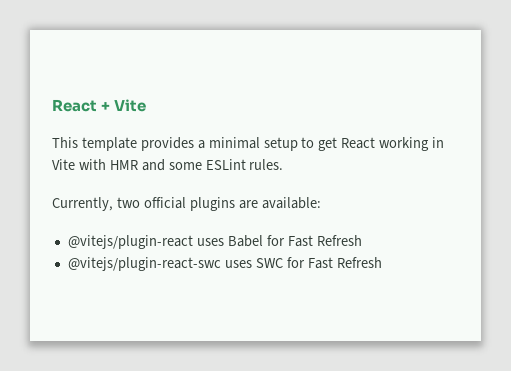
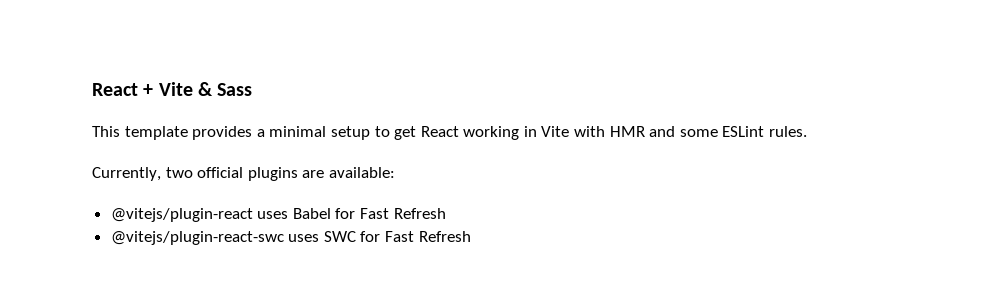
(147, 105) none -> [197,82,253,96] & Sass

